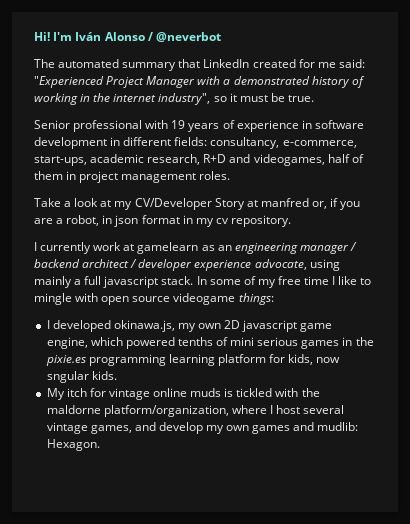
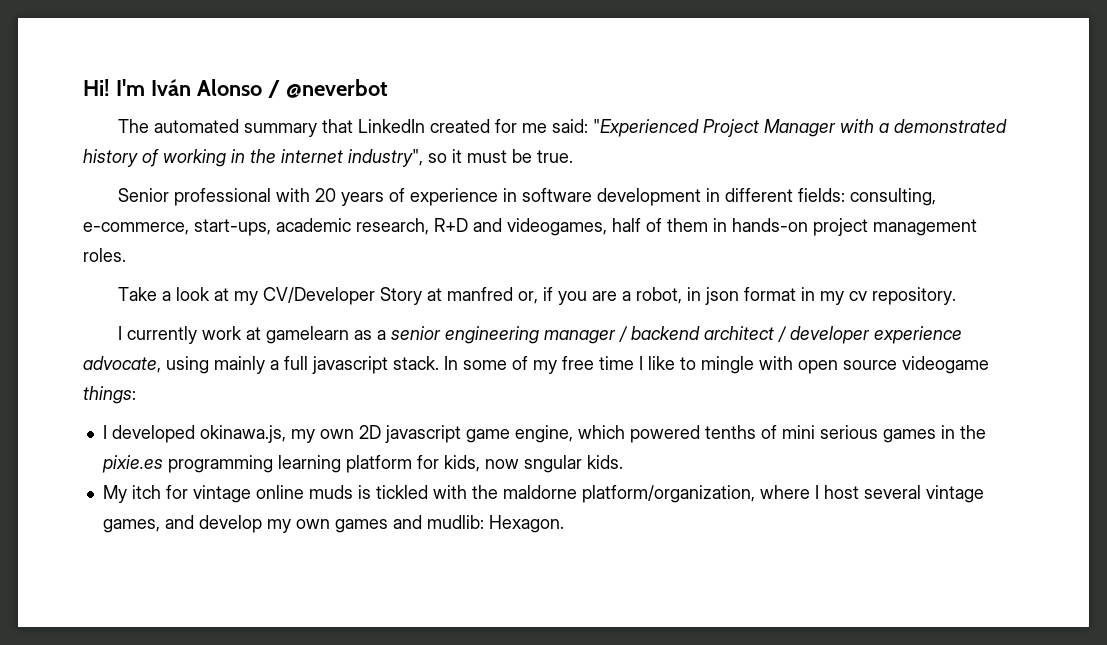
[171,120,186,129] 19 -> [315,188,337,202] 20
[210,137,280,149] consultancy, -> [850,188,937,206] consulting,
(77, 175) none -> [732,218,808,232] hands-on
[217,245,232,251] an -> [377,326,442,340] a senior

